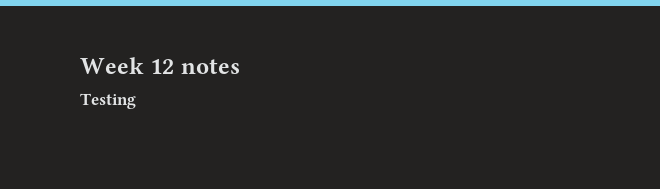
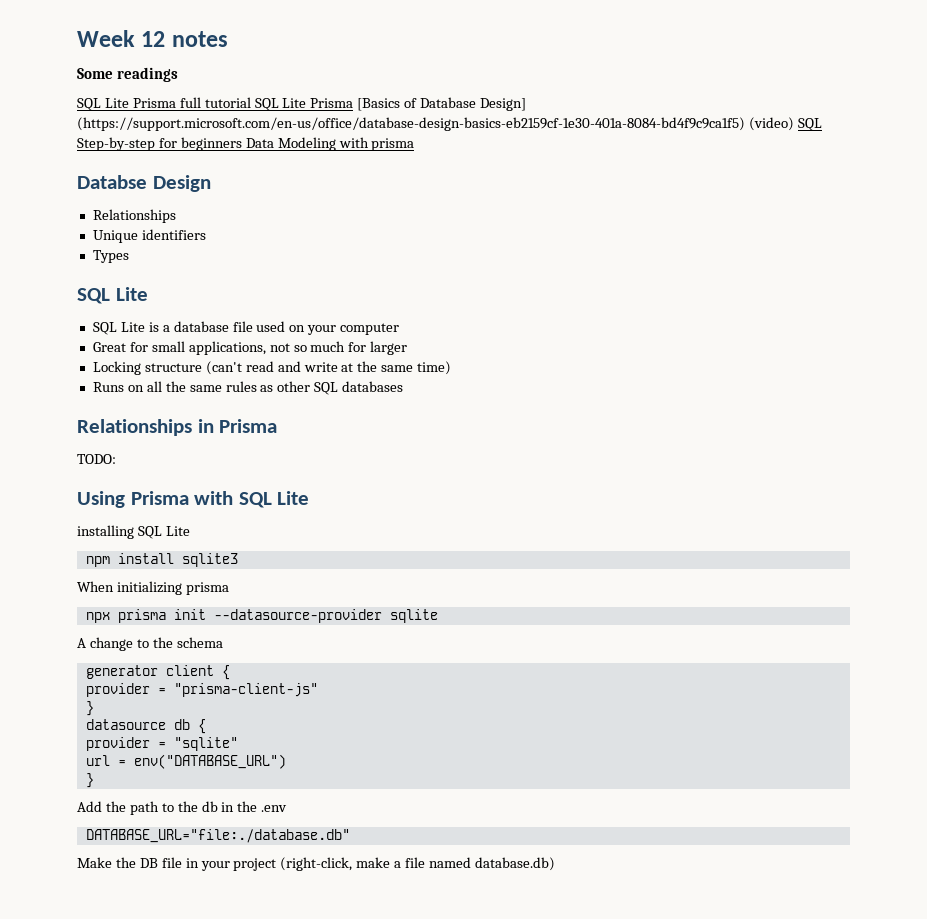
[80,93,136,109] Testing -> [77,67,178,82] [77,97,527,111] [77,117,822,131] [77,137,415,151] [77,175,211,192] [92,209,176,223] [92,229,206,243] [92,250,129,263] [77,287,148,304] [92,321,400,335] [92,341,408,355] [92,361,452,375] [92,381,404,395] [77,419,278,436] [77,454,116,464] [77,491,310,508] [77,525,190,539] [85,553,238,567] [77,581,229,595] [85,609,438,623] [77,637,223,651] [85,665,230,680] [85,683,318,697] [85,701,94,716] [85,719,206,734] [85,737,238,751] [85,754,286,769] [85,773,94,788] [77,801,288,815] [85,829,350,843] [77,857,555,871] Some readings // SQL Lite Prisma full tutorial SQL Lite Prisma [Basics of Database Design] (https://support.microsoft.com/en-us/office/database-design-basics-eb2159cf-1e30-401a-8084-bd4f9c9ca1f5) (video) SQL Step-by-step for beginners Data Modeling with prisma // Databse Design // Relationships // Unique identifiers // Types // SQL Lite // SQL Lite is a database file used on your computer // Great for small applications, not so much for larger // Locking structure (can't read and write at the same time) // Runs on all the same rules as other SQL databases // Relationships in Prisma // TODO: // Using Prisma with SQL Lite // installing SQL Lite // npm install sqlite3 // When initializing prisma // npx prisma init --datasource-provider sqlite // A change to the schema // generator client { // provider = "prisma-client-js" // } // datasource db { // provider = "sqlite" // url = env("DATABASE_URL") // } // Add the path to the db in the .env // DATABASE_URL="file:./database.db" // Make the DB file in your project (right-click, make a file named database.db)

